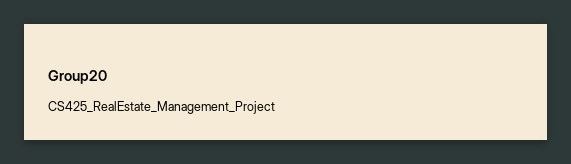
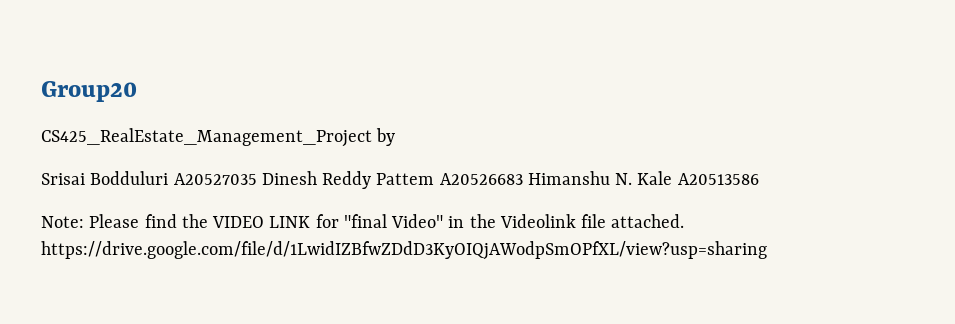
(275, 107) none -> [376,128,396,146] [41,171,759,189] [41,214,685,228] [41,241,767,260] by // Srisai Bodduluri A20527035 Dinesh Reddy Pattem A20526683 Himanshu N. Kale A20513586 // Note: Please find the VIDEO LINK for "final Video" in the Videolink file attached. https://drive.google.com/file/d/1LwidIZBfwZDdD3KyOIQjAWodpSmOPfXL/view?usp=sharing

